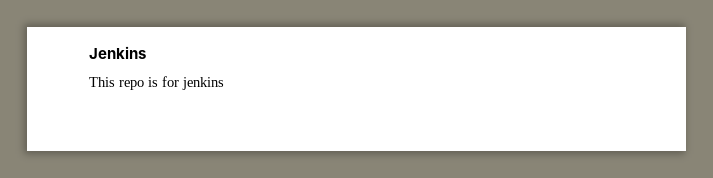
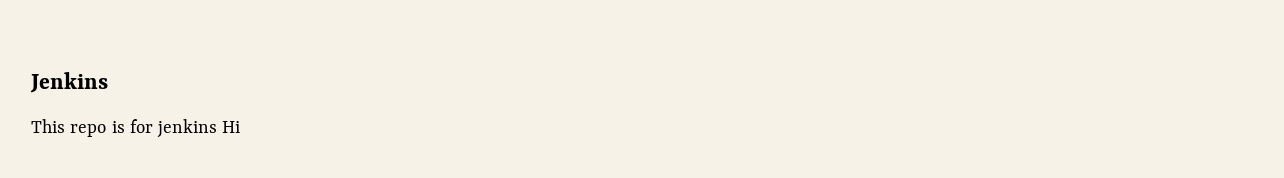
(224, 83) none -> [222,121,241,133] Hi

